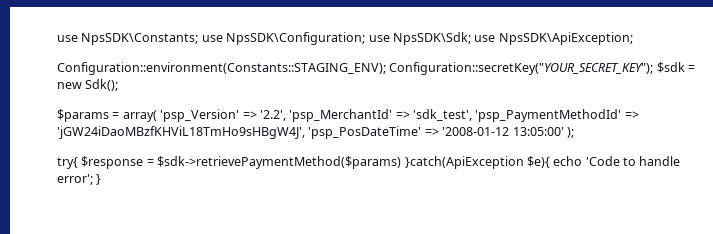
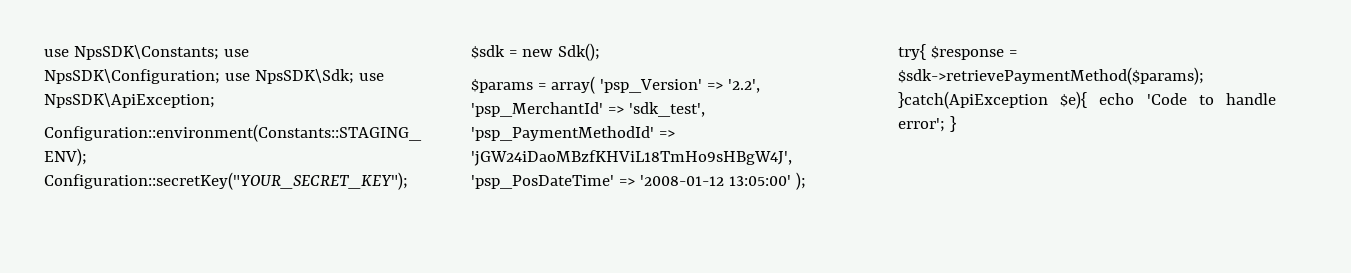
[157,156,402,169] $sdk->retrievePaymentMethod($params) -> [898,67,1204,85] $sdk->retrievePaymentMethod($params);

